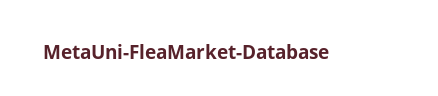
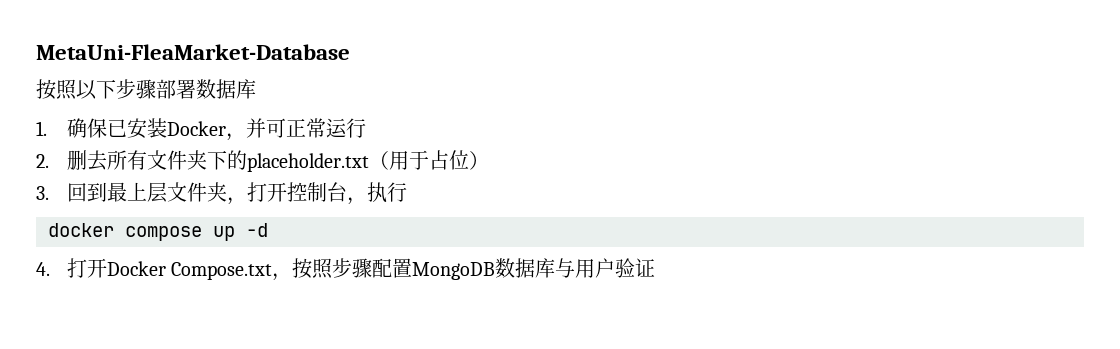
(329, 51) none -> [36,79,256,100] [36,118,366,141] [36,150,489,172] [36,182,407,205] [48,223,268,241] [36,258,656,281] // 按照以下步骤部署数据库 // 1.确保已安装Docker，并可正常运行 // 2.删去所有文件夹下的placeholder.txt（用于占位） // 3.回到最上层文件夹，打开控制台，执行 // docker compose up -d // 4.打开Docker Compose.txt，按照步骤配置MongoDB数据库与用户验证

